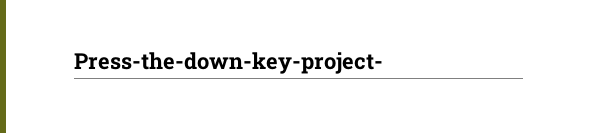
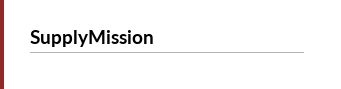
[74,52,383,74] Press-the-down-key-project- -> [30,30,154,47] SupplyMission

